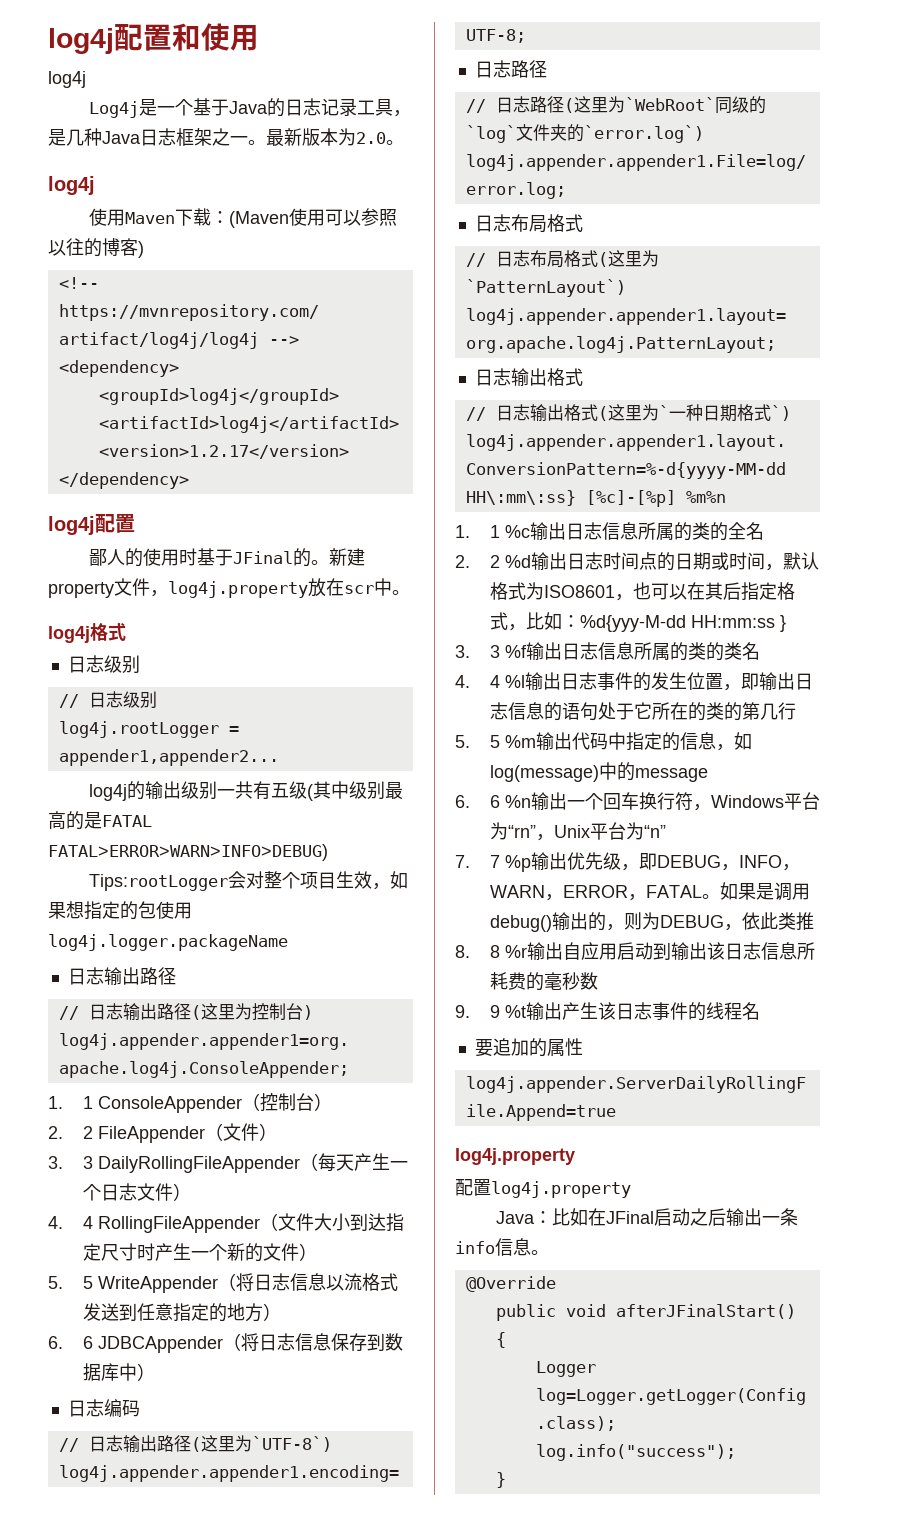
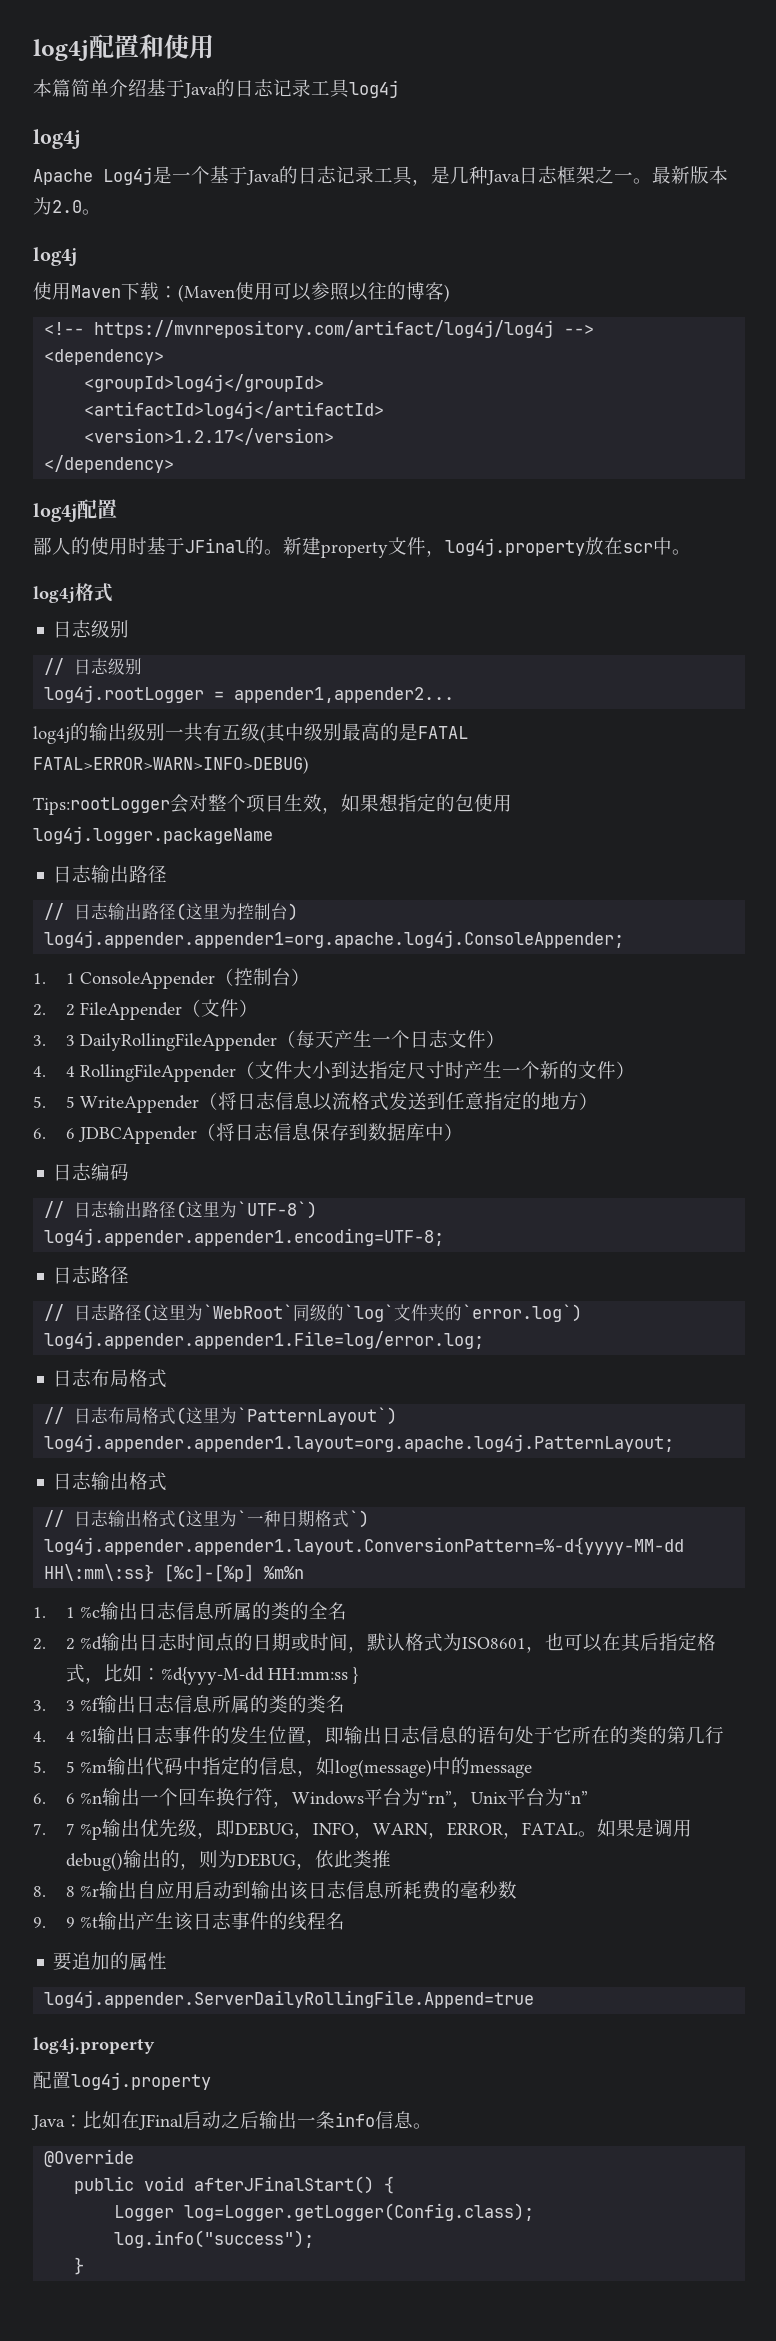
[48,71,86,88] log4j // -> [33,79,399,98] [33,129,81,149] [33,169,93,185] 本篇简单介绍基于Java的日志记录工具log4j // log4j // Apache

